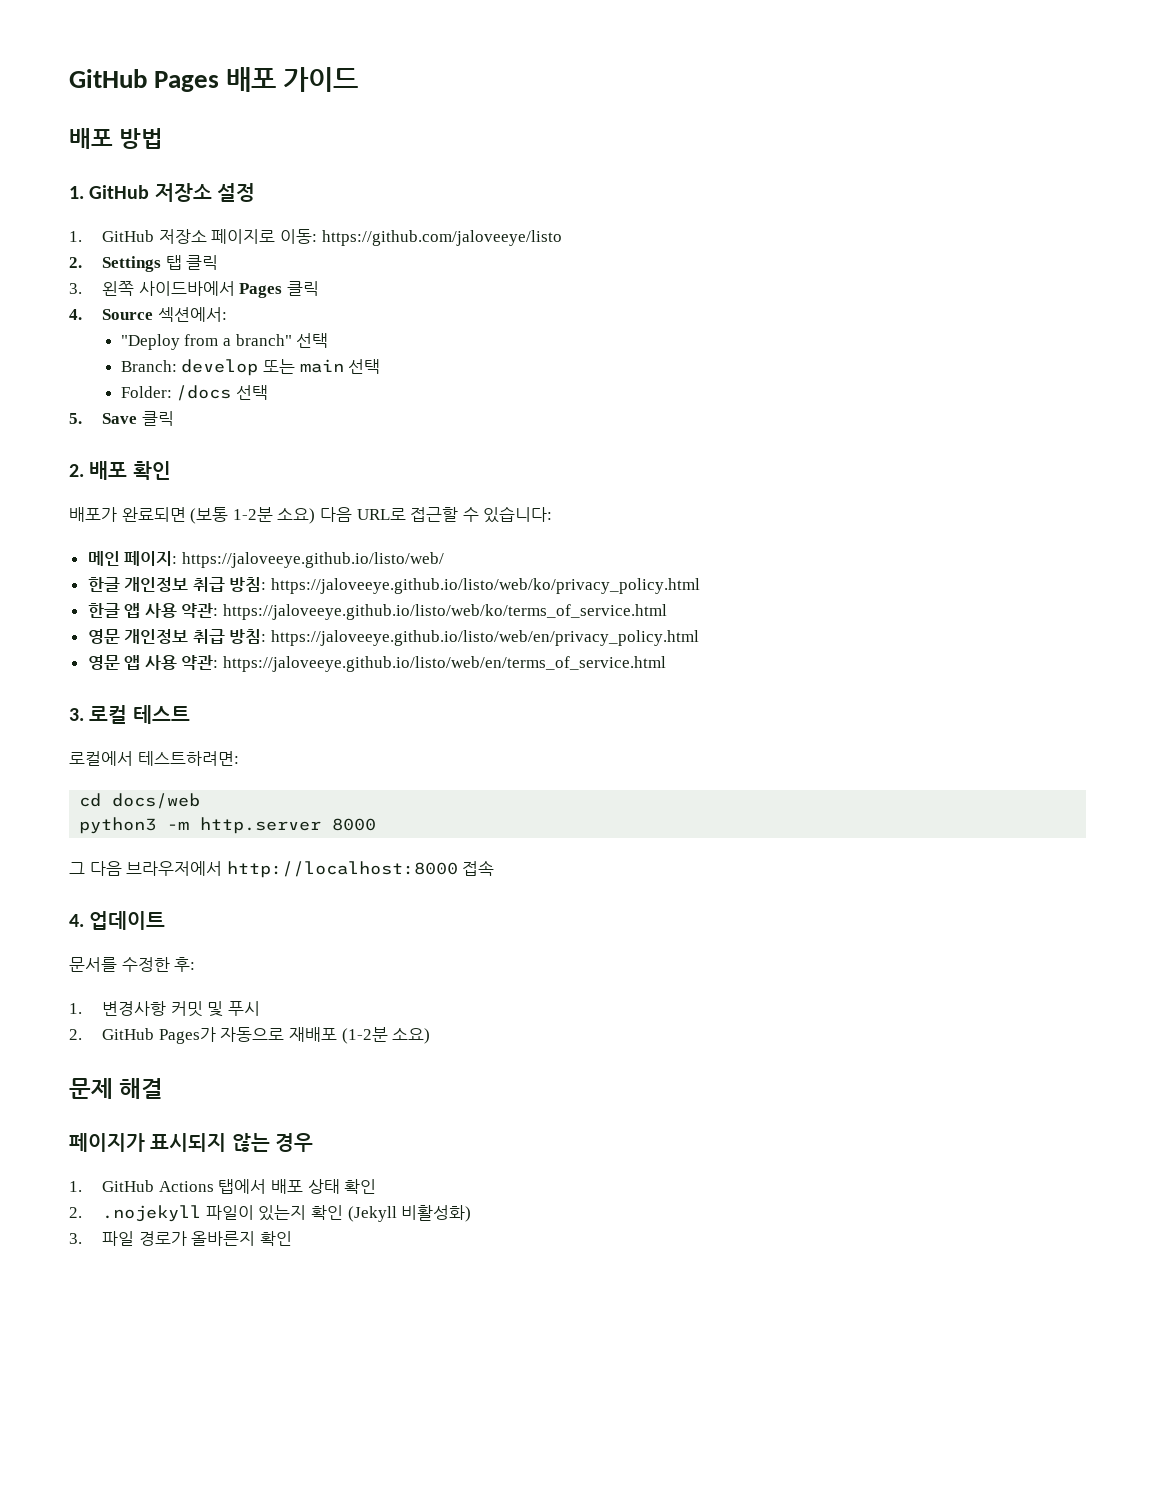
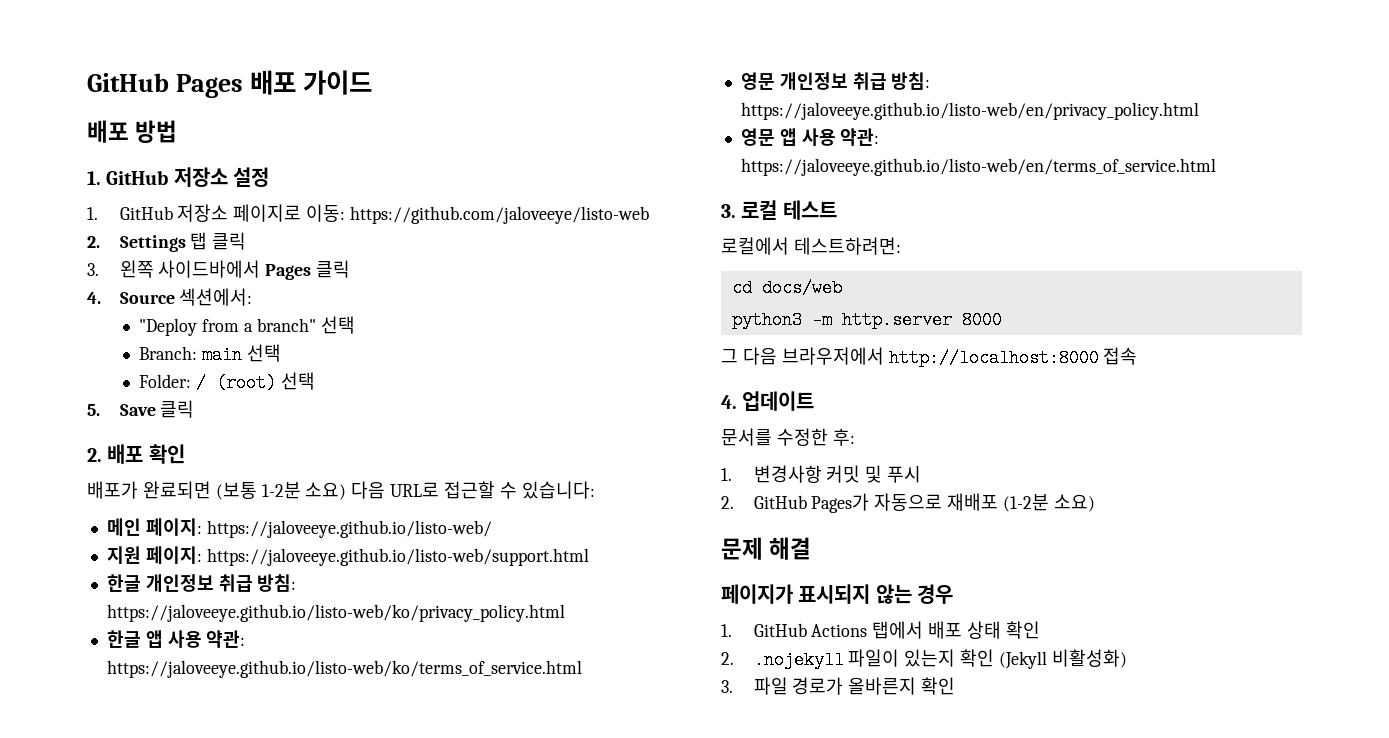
[321,230,562,246] https://github.com/jaloveeye/listo -> [350,206,650,224] https://github.com/jaloveeye/listo-web
[181,359,296,376] develop 또는 -> (198, 353) none
[176,385,232,401] /docs -> [196,374,277,392] / (root)
[181,552,444,568] https://jaloveeye.github.io/listo/web/ -> [206,520,492,538] [106,546,589,566] https://jaloveeye.github.io/listo-web/ // 지원 페이지: https://jaloveeye.github.io/listo-web/support.html
[271,578,701,594] https://jaloveeye.github.io/listo/web/ko/privacy_policy.html -> [106,604,565,622] https://jaloveeye.github.io/listo-web/ko/privacy_policy.html
[223,604,668,620] https://jaloveeye.github.io/listo/web/ko/terms_of_service.html -> [106,660,582,678] https://jaloveeye.github.io/listo-web/ko/terms_of_service.html
[271,630,700,646] https://jaloveeye.github.io/listo/web/en/privacy_policy.html -> [740,102,1199,120] https://jaloveeye.github.io/listo-web/en/privacy_policy.html
[223,656,667,672] https://jaloveeye.github.io/listo/web/en/terms_of_service.html -> [740,158,1216,176] https://jaloveeye.github.io/listo-web/en/terms_of_service.html

